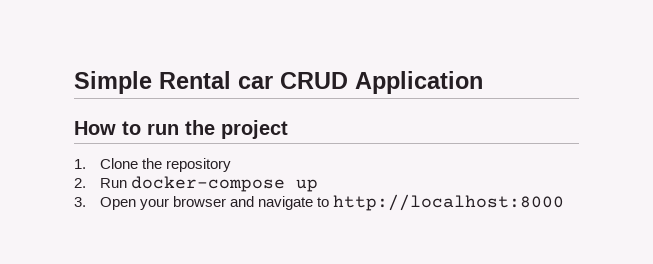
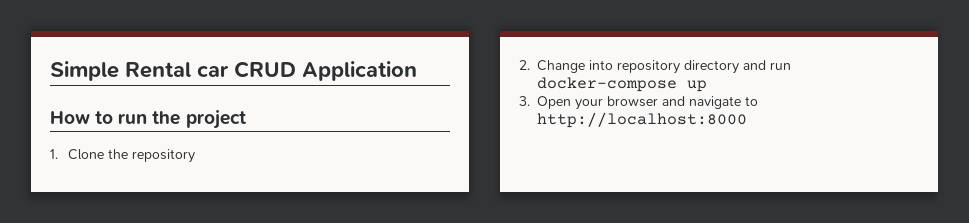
[99,178,127,188] Run -> [537,60,792,74] Change into repository directory and run

